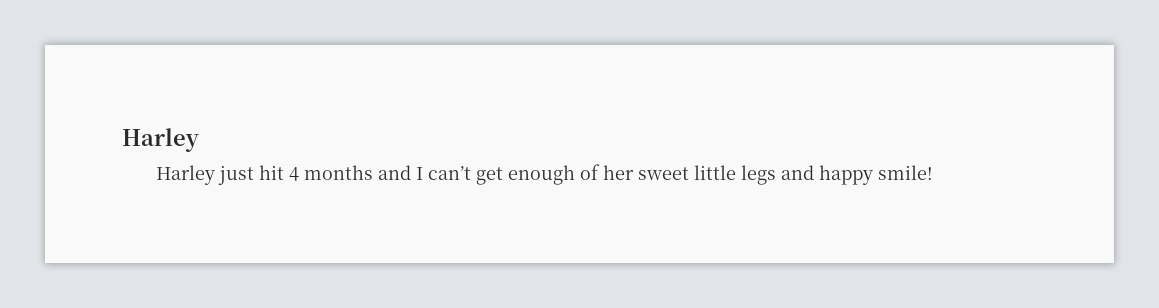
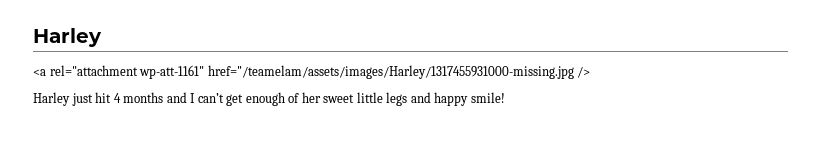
[122,128,199,152] Harley -> [33,28,102,47] [33,65,591,79] Harley // <a rel="attachment wp-att-1161" href="/teamelam/assets/images/Harley/1317455931000-missing.jpg />

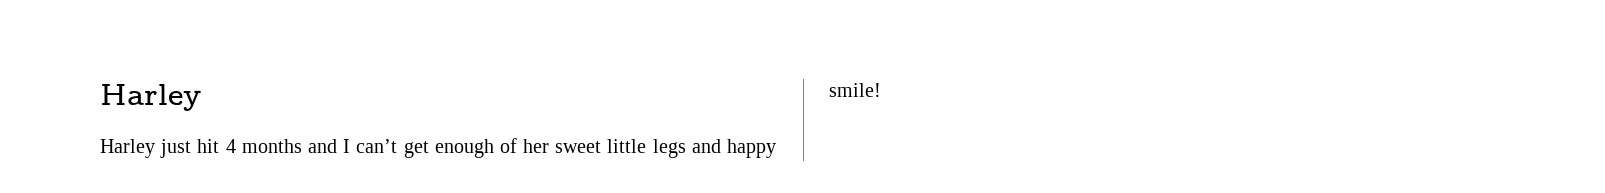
[33,28,102,47] [33,65,591,79] Harley // <a rel="attachment wp-att-1161" href="/teamelam/assets/images/Harley/1317455931000-missing.jpg /> -> [100,84,201,111] Harley

